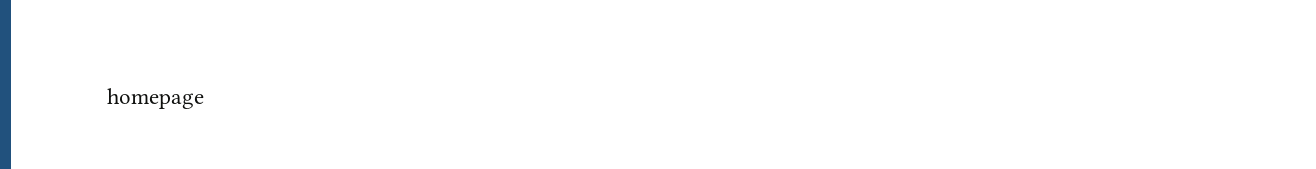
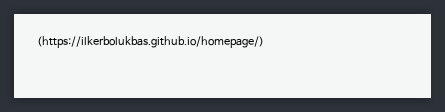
[107,88,204,109] homepage -> [37,36,264,48] (https://ilkerbolukbas.github.io/homepage/)

